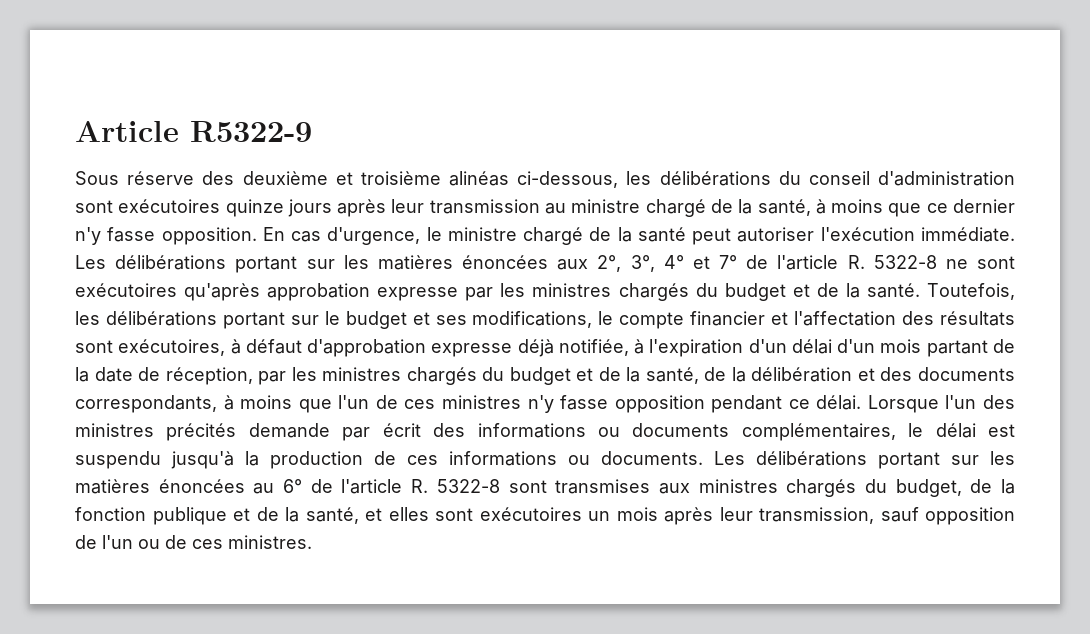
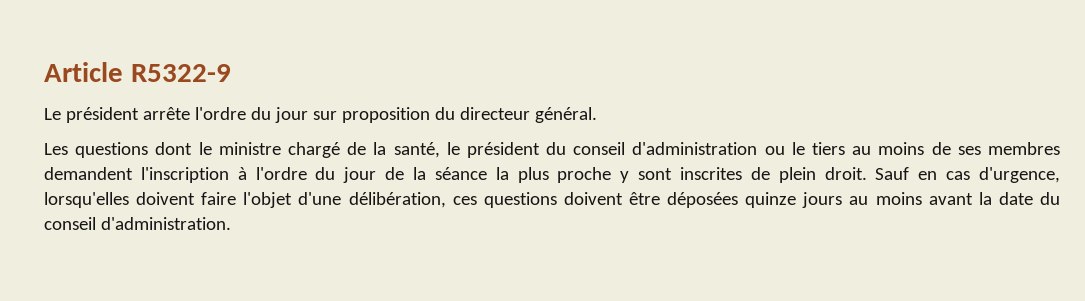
[75,171,1015,188] [75,199,567,217] Sous réserve des deuxième et troisième alinéas ci-dessous, les délibérations du conseil d'administration sont exécutoires quinze jours après leur transmission au -> [44,107,597,123] [44,142,212,158] Le président arrête l'ordre du jour sur proposition du directeur général. // Les questions dont le
[815,199,1015,217] [75,227,1015,245] [75,255,1015,273] [75,283,1015,301] [75,311,1015,329] [75,339,1015,357] [75,367,1015,385] [75,395,1015,413] [75,423,1015,441] [75,451,1015,469] [75,479,1015,497] [75,507,1015,525] [75,535,312,549] à moins que ce dernier n'y fasse opposition. En cas d'urgence, le ministre chargé de la santé peut autoriser l'exécution immédiate. Les délibérations portant sur les matières énoncées aux 2°, 3°, 4° et 7° de l'article R. 5322-8 ne sont exécutoires qu'après approbation expresse par les ministres chargés du budget et de la santé. Toutefois, les délibérations portant sur le budget et ses modifications, le compte financier et l'affectation des résultats sont exécutoires, à défaut d'approbation expresse déjà notifiée, à l'expiration d'un délai d'un mois partant de la date de réception, par les ministres chargés du budget et de la santé, de la délibération et des documents correspondants, à moins que l'un de ces ministres n'y fasse opposition pendant ce délai. Lorsque l'un des ministres précités demande par écrit des informations ou documents complémentaires, le délai est suspendu jusqu'à la production de ces informations ou documents. Les délibérations portant sur les matières énoncées au 6° de l'article R. 5322-8 sont transmises aux ministres chargés du budget, de la fonction publique et de la santé, et elles sont exécutoires un mois après leur transmission, sauf opposition de l'un ou de ces ministres. -> [446,142,1060,158] [44,167,1060,183] [44,192,1060,208] [44,217,231,230] le président du conseil d'administration ou le tiers au moins de ses membres demandent l'inscription à l'ordre du jour de la séance la plus proche y sont inscrites de plein droit. Sauf en cas d'urgence, lorsqu'elles doivent faire l'objet d'une délibération, ces questions doivent être déposées quinze jours au moins avant la date du conseil d'administration.

